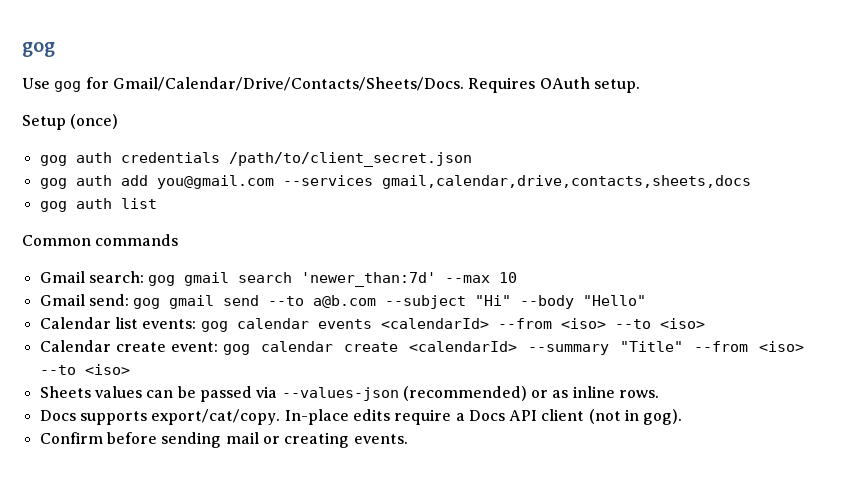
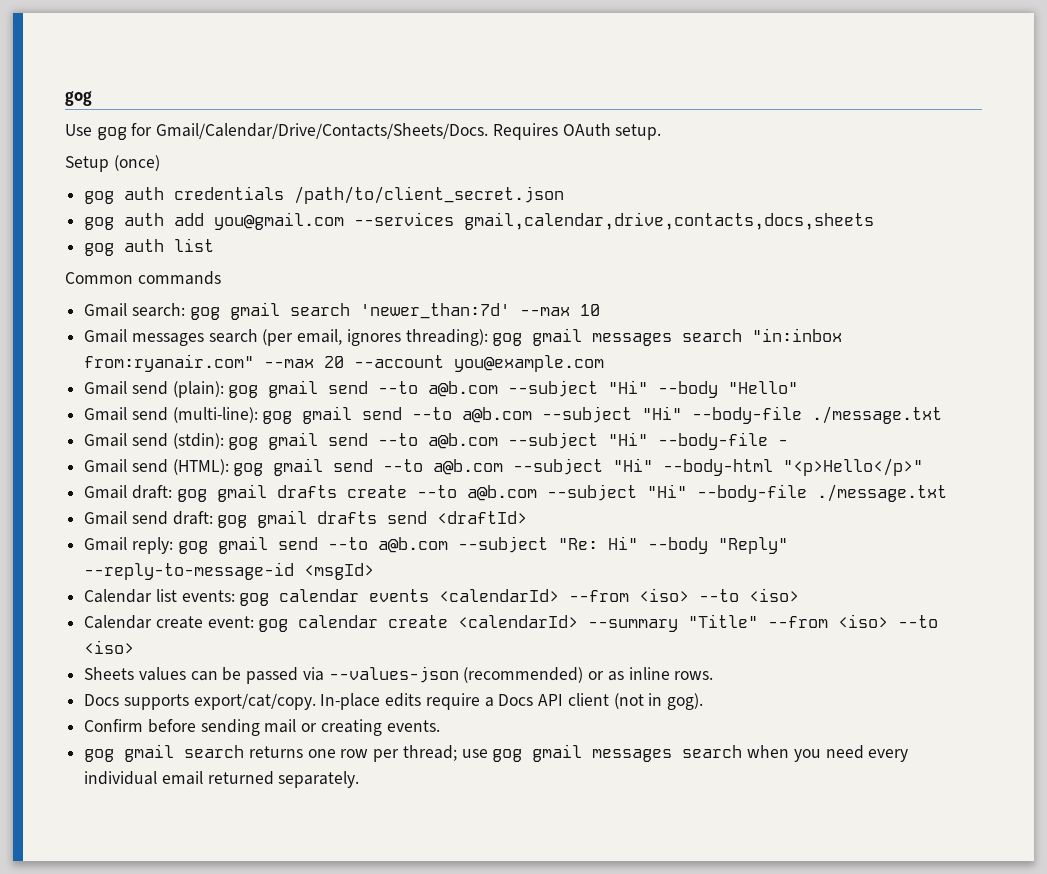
[381,175,751,189] gmail,calendar,drive,contacts,sheets,docs -> [464,212,875,230] gmail,calendar,drive,contacts,docs,sheets
[88,294,129,306] send: -> [131,328,843,346] [84,354,605,372] [84,381,224,398] messages search (per email, ignores threading): gog gmail messages search "in:inbox from:ryanair.com" --max 20 --account you@example.com // Gmail send (plain):
(647, 300) none -> [84,406,943,424] [84,432,789,450] [84,458,924,476] [84,484,947,502] [84,510,528,528] [84,536,788,554] [84,562,375,580] // Gmail send (multi-line): gog gmail send --to a@b.com --subject "Hi" --body-file ./message.txt // Gmail send (stdin): gog gmail send --to a@b.com --subject "Hi" --body-file - // Gmail send (HTML): gog gmail send --to a@b.com --subject "Hi" --body-html "<p>Hello</p>" // Gmail draft: gog gmail drafts create --to a@b.com --subject "Hi" --body-file ./message.txt // Gmail send draft: gog gmail drafts send <draftId> // Gmail reply: gog gmail send --to a@b.com --subject "Re: Hi" --body "Reply" --reply-to-message-id <msgId>
(408, 439) none -> [84,744,909,762] [84,771,360,788] // gog gmail search returns one row per thread; use gog gmail messages search when you need every individual email returned separately.

